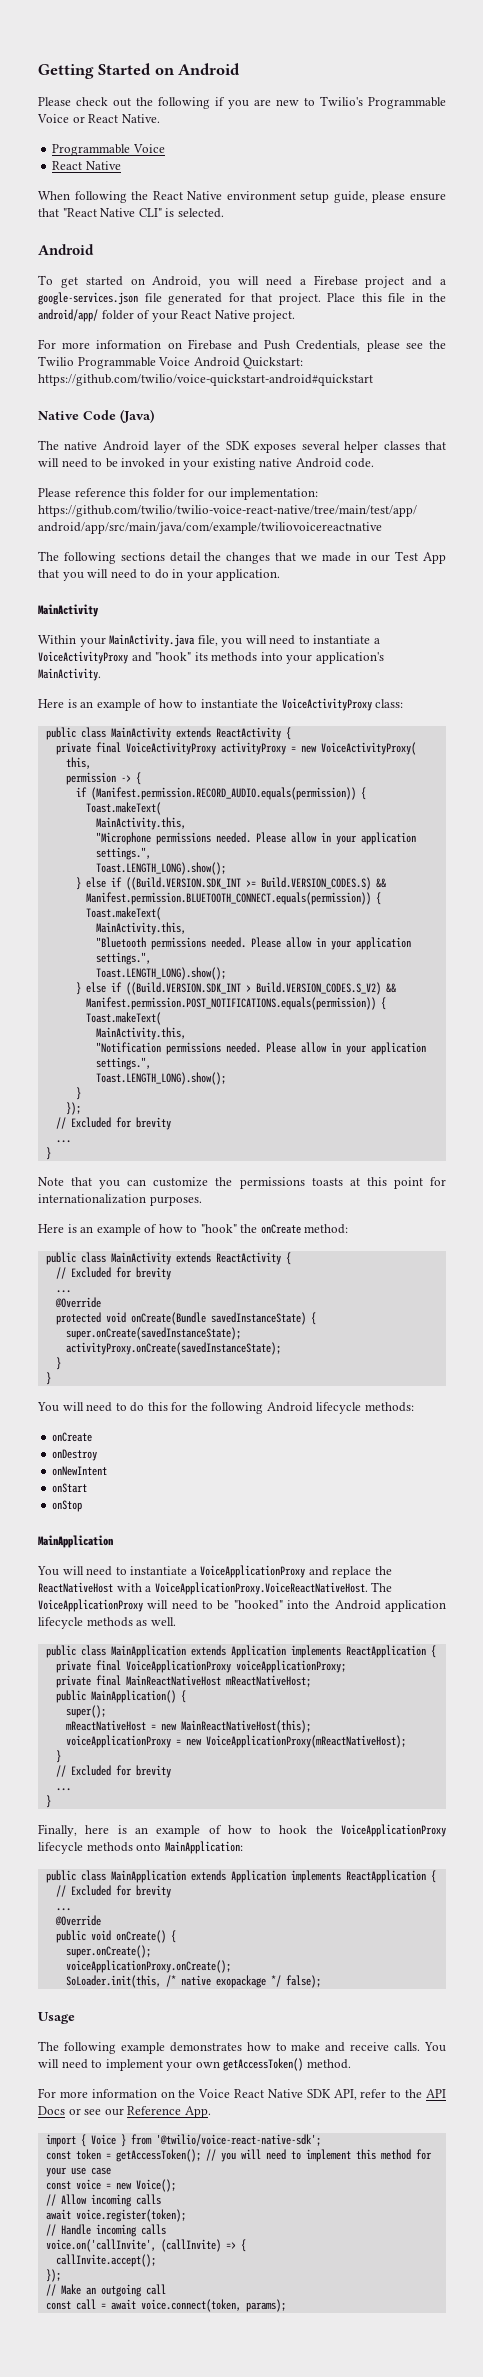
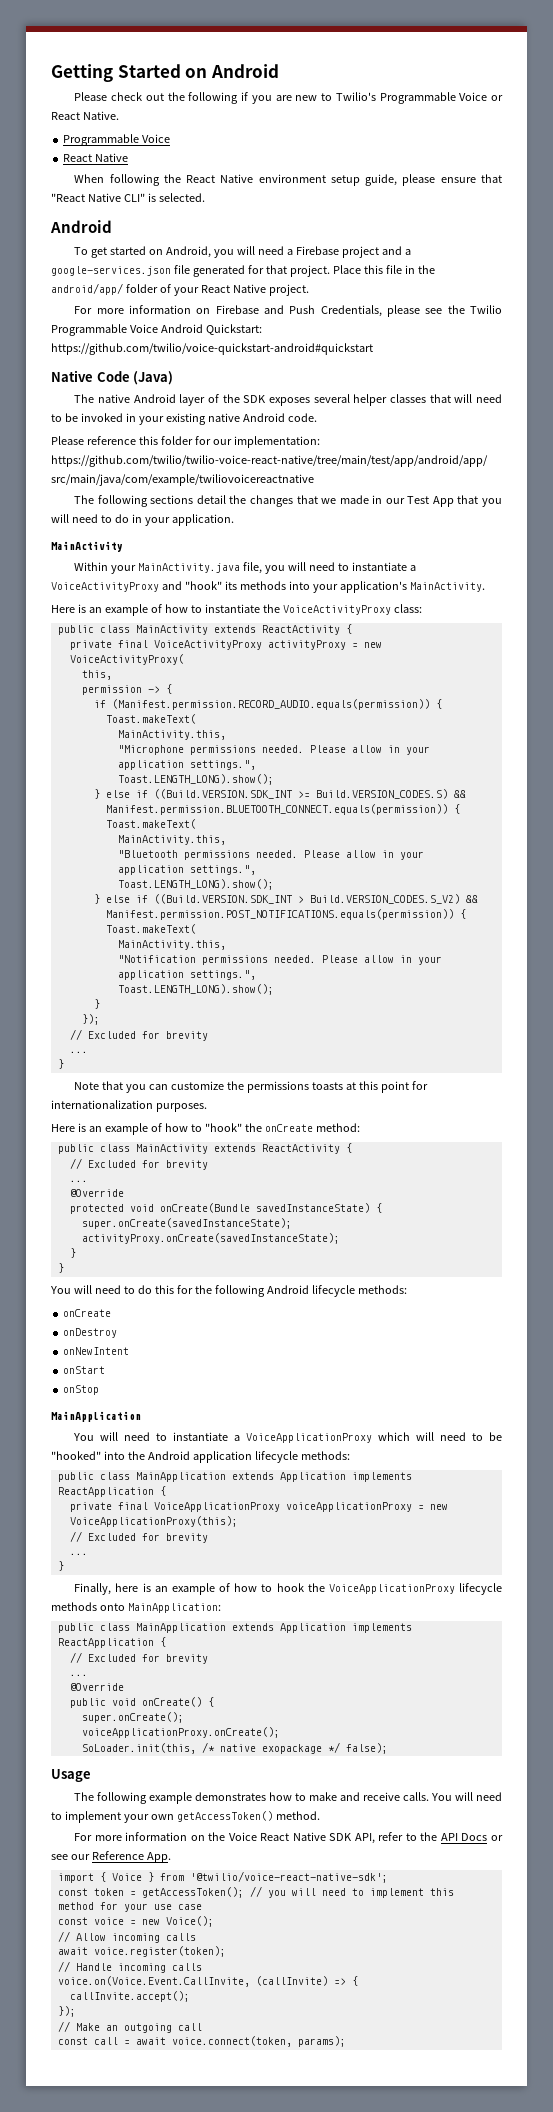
[308,1566,392,1578] [38,1582,393,1595] [38,1599,143,1612] and replace the ReactNativeHost with a VoiceApplicationProxy.VoiceReactNativeHost. The VoiceApplicationProxy -> [378,1432,411,1441] which
[86,1617,176,1627] methods as well. -> [300,1451,350,1460] methods:
[235,1660,346,1673] [55,1675,311,1688] [55,1690,186,1703] [65,1705,106,1718] [65,1720,311,1733] voiceApplicationProxy; // private final MainReactNativeHost mReactNativeHost; // public MainApplication() { // super(); // mReactNativeHost = new MainReactNativeHost(this); // -> (280, 1507) none
[205,1735,406,1748] [55,1750,61,1763] VoiceApplicationProxy(mReactNativeHost); // } -> [69,1516,238,1527] VoiceApplicationProxy(this);
[45,2239,156,2252] voice.on('callInvite', -> [57,1976,250,1987] voice.on(Voice.Event.CallInvite,

